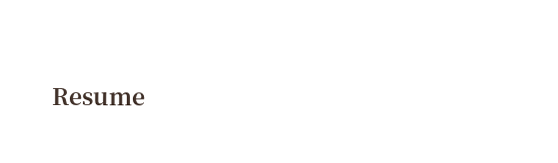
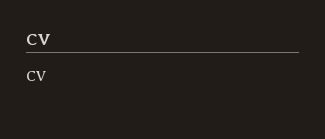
[51,88,145,106] Resume -> [26,34,51,45] [26,71,46,81] CV // CV

